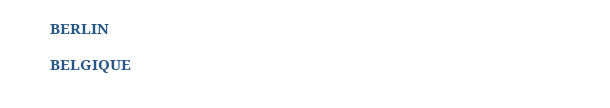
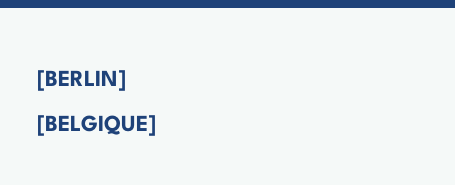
[50,24,109,34] [50,60,131,73] BERLIN // BELGIQUE -> [37,70,126,91] [37,115,156,136] [BERLIN] // [BELGIQUE]

